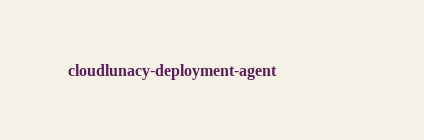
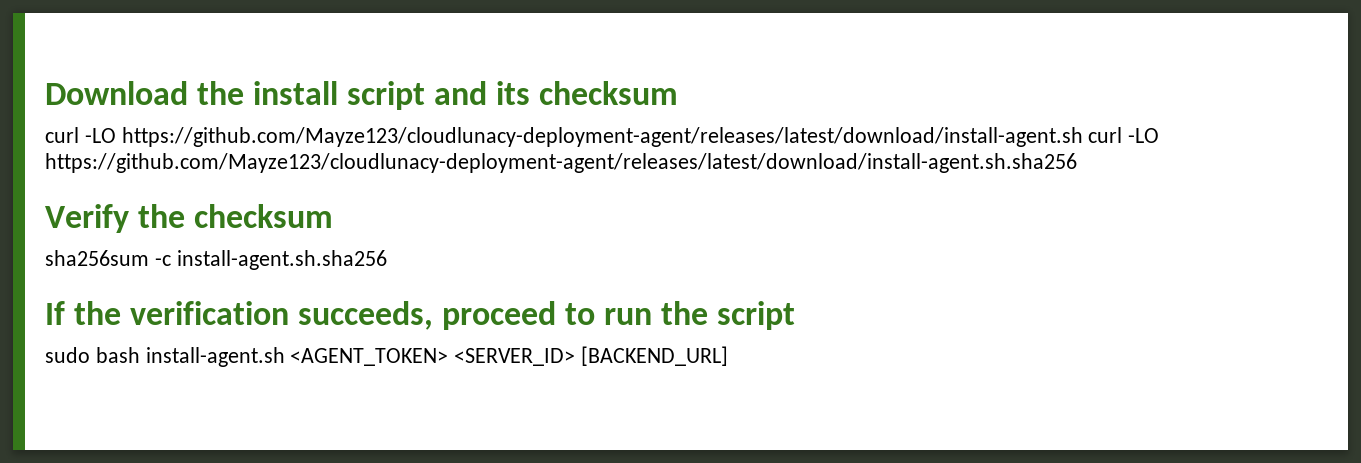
[68,64,277,80] cloudlunacy-deployment-agent -> [45,81,679,110] [45,127,1160,147] [45,153,1077,173] [45,204,334,233] [45,250,387,270] [45,301,796,330] [45,346,729,367] Download the install script and its checksum // curl -LO https://github.com/Mayze123/cloudlunacy-deployment-agent/releases/latest/download/install-agent.sh curl -LO https://github.com/Mayze123/cloudlunacy-deployment-agent/releases/latest/download/install-agent.sh.sha256 // Verify the checksum // sha256sum -c install-agent.sh.sha256 // If the verification succeeds, proceed to run the script // sudo bash install-agent.sh <AGENT_TOKEN> <SERVER_ID> [BACKEND_URL]

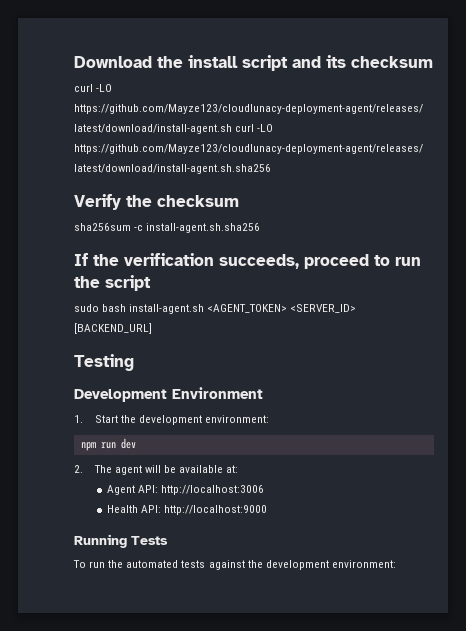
(729, 356) none -> [74,354,134,371] [74,387,263,402] [74,415,269,425] [80,438,136,451] [74,465,239,475] [107,485,265,495] [107,505,268,515] [74,534,168,548] [73,560,396,570] // Testing // Development Environment // 1. Start the development environment: // npm run dev // 2. The agent will be available at: // Agent API: http://localhost:3006 // Health API: http://localhost:9000 // Running Tests // To run the automated tests against the development environment:

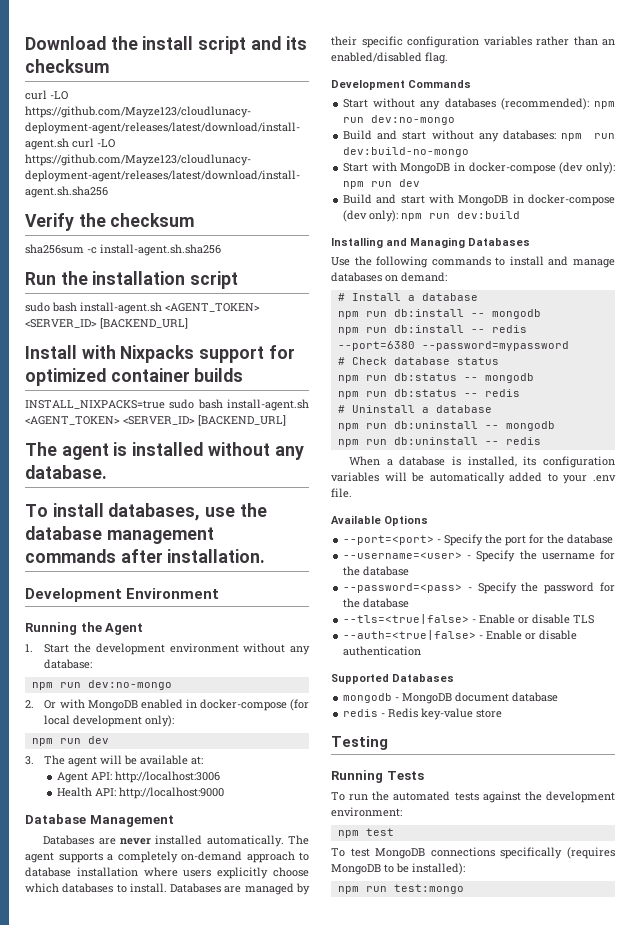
[74,253,421,269] [74,276,100,288] If the verification succeeds, proceed to run the -> [25,271,186,285] Run the installation
[74,354,134,371] Testing -> [25,345,295,363] [25,368,244,386] [25,399,309,411] [25,415,286,426] [25,442,304,460] [25,465,107,479] [25,503,267,521] [25,526,214,544] [25,549,266,563] Install with Nixpacks support for optimized container builds // INSTALL_NIXPACKS=true sudo bash install-agent.sh <AGENT_TOKEN> <SERVER_ID> [BACKEND_URL] // The agent is installed without any database. // To install databases, use the database management commands after installation.
(263, 393) none -> [25,622,144,635] // Running the Agent
[204,415,269,423] [80,438,136,451] [74,465,83,473] environment: // npm run dev // 2. -> [169,643,310,655] [44,659,93,669] [31,680,172,690] [25,699,309,711] [44,715,175,727] [31,736,109,746] [25,756,34,765] environment without any database: // npm run dev:no-mongo // 2. Or with MongoDB enabled in docker-compose (for local development only): // npm run dev // 3.
(268, 510) none -> [25,814,174,827] [43,835,309,847] [25,851,309,863] [25,867,309,879] [25,883,310,895] [331,36,615,48] [331,52,448,64] [331,80,471,90] [343,98,615,110] [343,115,456,125] [343,130,615,142] [343,147,470,157] [343,162,615,174] [343,179,421,189] [343,194,615,206] [343,210,521,222] [331,237,530,248] [331,256,615,268] [331,272,447,282] [337,293,478,301] [337,309,541,319] [337,325,527,335] [337,341,569,351] [337,357,499,365] [337,373,534,383] [337,389,520,399] [337,405,492,413] [337,421,555,431] [337,437,541,447] [349,456,615,468] [331,472,616,484] [331,488,352,498] [331,515,428,526] [343,534,614,546] [343,550,615,562] [343,566,410,576] [343,582,615,594] [343,598,410,608] [343,614,595,624] [343,630,578,640] [343,646,422,656] [331,674,454,684] [343,692,559,704] [343,708,503,720] [331,736,388,750] // Database Management // Databases are never installed automatically. The agent supports a completely on-demand approach to database installation where users explicitly choose which databases to install. Databases are managed by their specific configuration variables rather than an enabled/disabled flag. // Development Commands // Start without any databases (recommended): npm run dev:no-mongo // Build and start without any databases: npm run dev:build-no-mongo // Start with MongoDB in docker-compose (dev only): npm run dev // Build and start with MongoDB in docker-compose (dev only): npm run dev:build // Installing and Managing Databases // Use the following commands to install and manage databases on demand: // # Install a database // npm run db:install -- mongodb // npm run db:install -- redis --port=6380 --password=mypassword // # Check database status // npm run db:status -- mongodb // npm run db:status -- redis // # Uninstall a database // npm run db:uninstall -- mongodb // npm run db:uninstall -- redis // When a database is installed, its configuration variables will be automatically added to your .env file. // Available Options // --port=<port> - Specify the port for the database // --username=<user> - Specify the username for the database // --password=<pass> - Specify the password for the database // --tls=<true|false> - Enable or disable TLS // --auth=<true|false> - Enable or disable authentication // Supported Databases // mongodb - MongoDB document database // redis - Redis key-value store // Testing
(396, 564) none -> [337,828,394,838] [331,847,615,859] [331,863,465,875] [337,884,464,894] // npm test // To test MongoDB connections specifically (requires MongoDB to be installed): // npm run test:mongo

